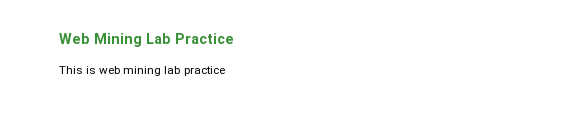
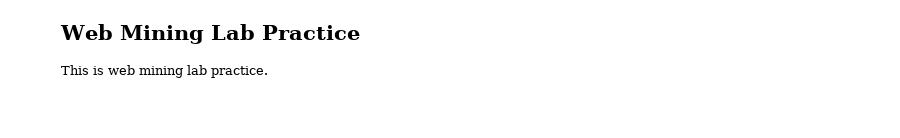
[183,66,225,76] practice -> [211,66,268,78] practice.

